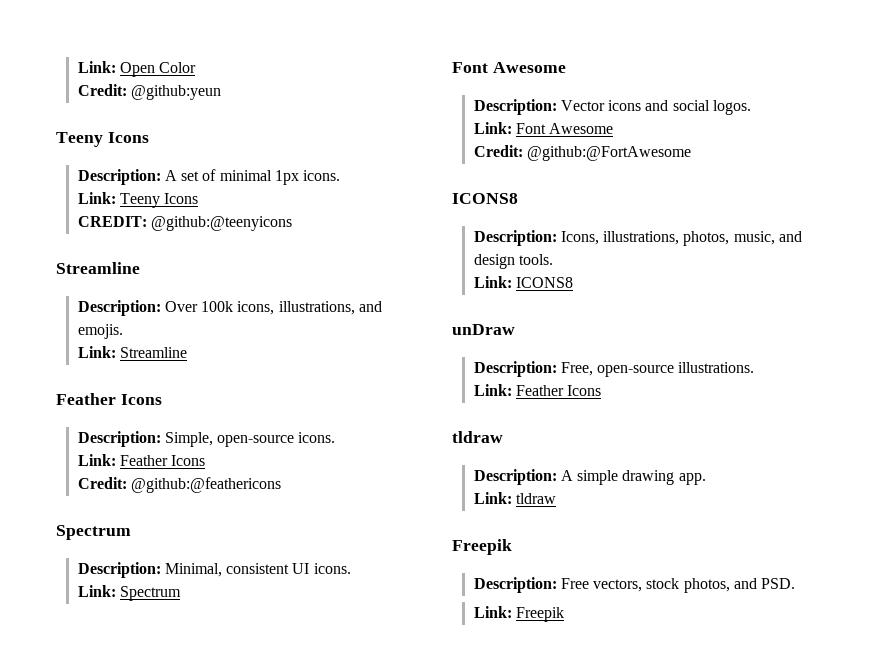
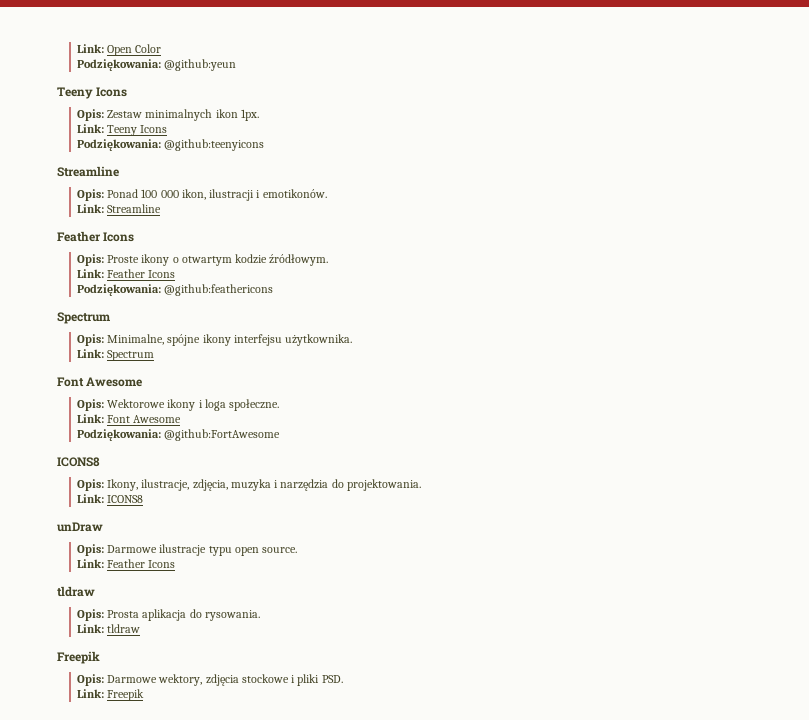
[77,84,127,96] Credit: -> [76,59,161,71] Podziękowania:
[77,169,341,185] Description: A set of minimal 1px icons. -> [76,109,259,121] Opis: Zestaw minimalnych ikon 1px.
[77,216,292,231] [56,262,140,274] [77,300,383,316] [77,324,123,339] [77,346,187,358] [56,393,162,405] [77,431,336,447] [77,454,206,466] [77,477,281,493] [56,525,131,540] [77,562,351,578] [77,585,181,601] [452,62,566,73] [473,99,752,115] CREDIT: @github:@teenyicons // Streamline // Description: Over 100k icons, illustrations, and emojis. // Link: Streamline // Feather Icons // Description: Simple, open-source icons. // Link: Feather Icons // Credit: @github:@feathericons // Spectrum // Description: Minimal, consistent UI icons. // Link: Spectrum // Font Awesome // Description: Vector icons and social logos. -> [76,139,265,151] [57,166,119,177] [76,189,327,201] [76,204,162,213] [57,231,135,242] [76,254,329,266] [76,269,176,278] [76,284,274,296] [57,312,110,324] [76,334,353,346] [76,349,155,361] [57,377,143,387] [76,399,280,411] Podziękowania: @github:teenyicons // Streamline // Opis: Ponad 100 000 ikon, ilustracji i emotikonów. // Link: Streamline // Feather Icons // Opis: Proste ikony o otwartym kodzie źródłowym. // Link: Feather Icons // Podziękowania: @github:feathericons // Spectrum // Opis: Minimalne, spójne ikony interfejsu użytkownika. // Link: Spectrum // Font Awesome // Opis: Wektorowe ikony i loga społeczne.
[473,145,691,161] [452,193,518,204] [473,230,803,246] [473,254,553,269] [473,276,573,288] [452,324,515,335] [473,361,755,377] [473,384,602,396] [452,431,503,443] [473,469,706,485] [473,492,556,504] [452,539,512,555] [473,577,758,593] Credit: @github:@FortAwesome // ICONS8 // Description: Icons, illustrations, photos, music, and design tools. // Link: ICONS8 // unDraw // Description: Free, open-source illustrations. // Link: Feather Icons // tldraw // Description: A simple drawing app. // Link: tldraw // Freepik // Description: Free vectors, stock photos, and -> [76,429,281,441] [57,457,100,467] [76,479,421,491] [76,494,144,503] [57,522,103,532] [76,544,298,556] [76,559,176,568] [57,586,95,597] [76,609,260,621] [76,624,141,633] [57,651,100,664] [76,674,320,686] Podziękowania: @github:FortAwesome // ICONS8 // Opis: Ikony, ilustracje, zdjęcia, muzyka i narzędzia do projektowania. // Link: ICONS8 // unDraw // Opis: Darmowe ilustracje typu open source. // Link: Feather Icons // tldraw // Opis: Prosta aplikacja do rysowania. // Link: tldraw // Freepik // Opis: Darmowe wektory, zdjęcia stockowe i pliki

